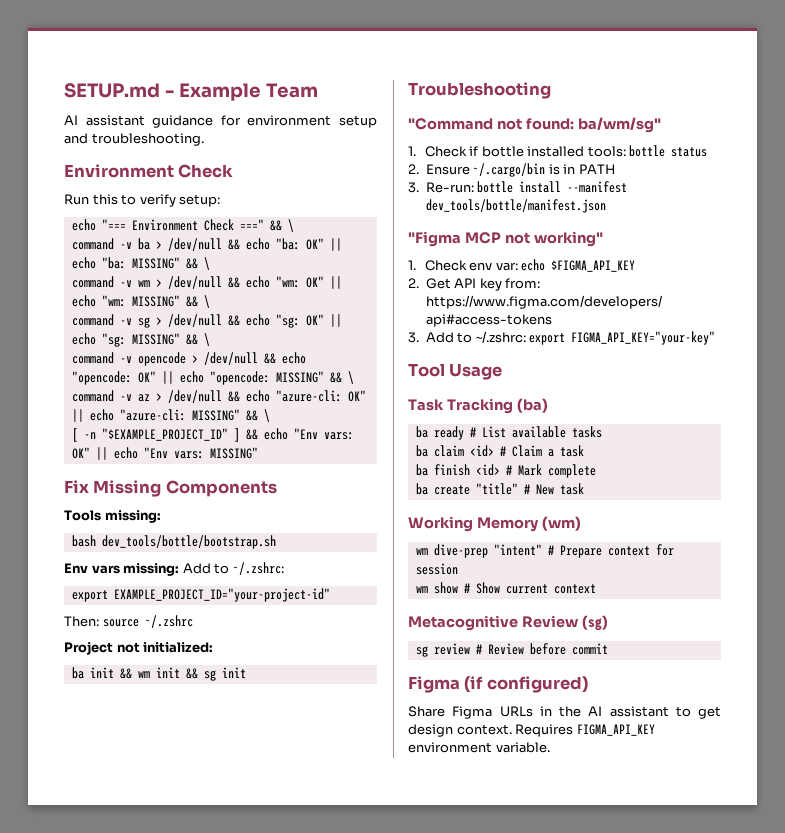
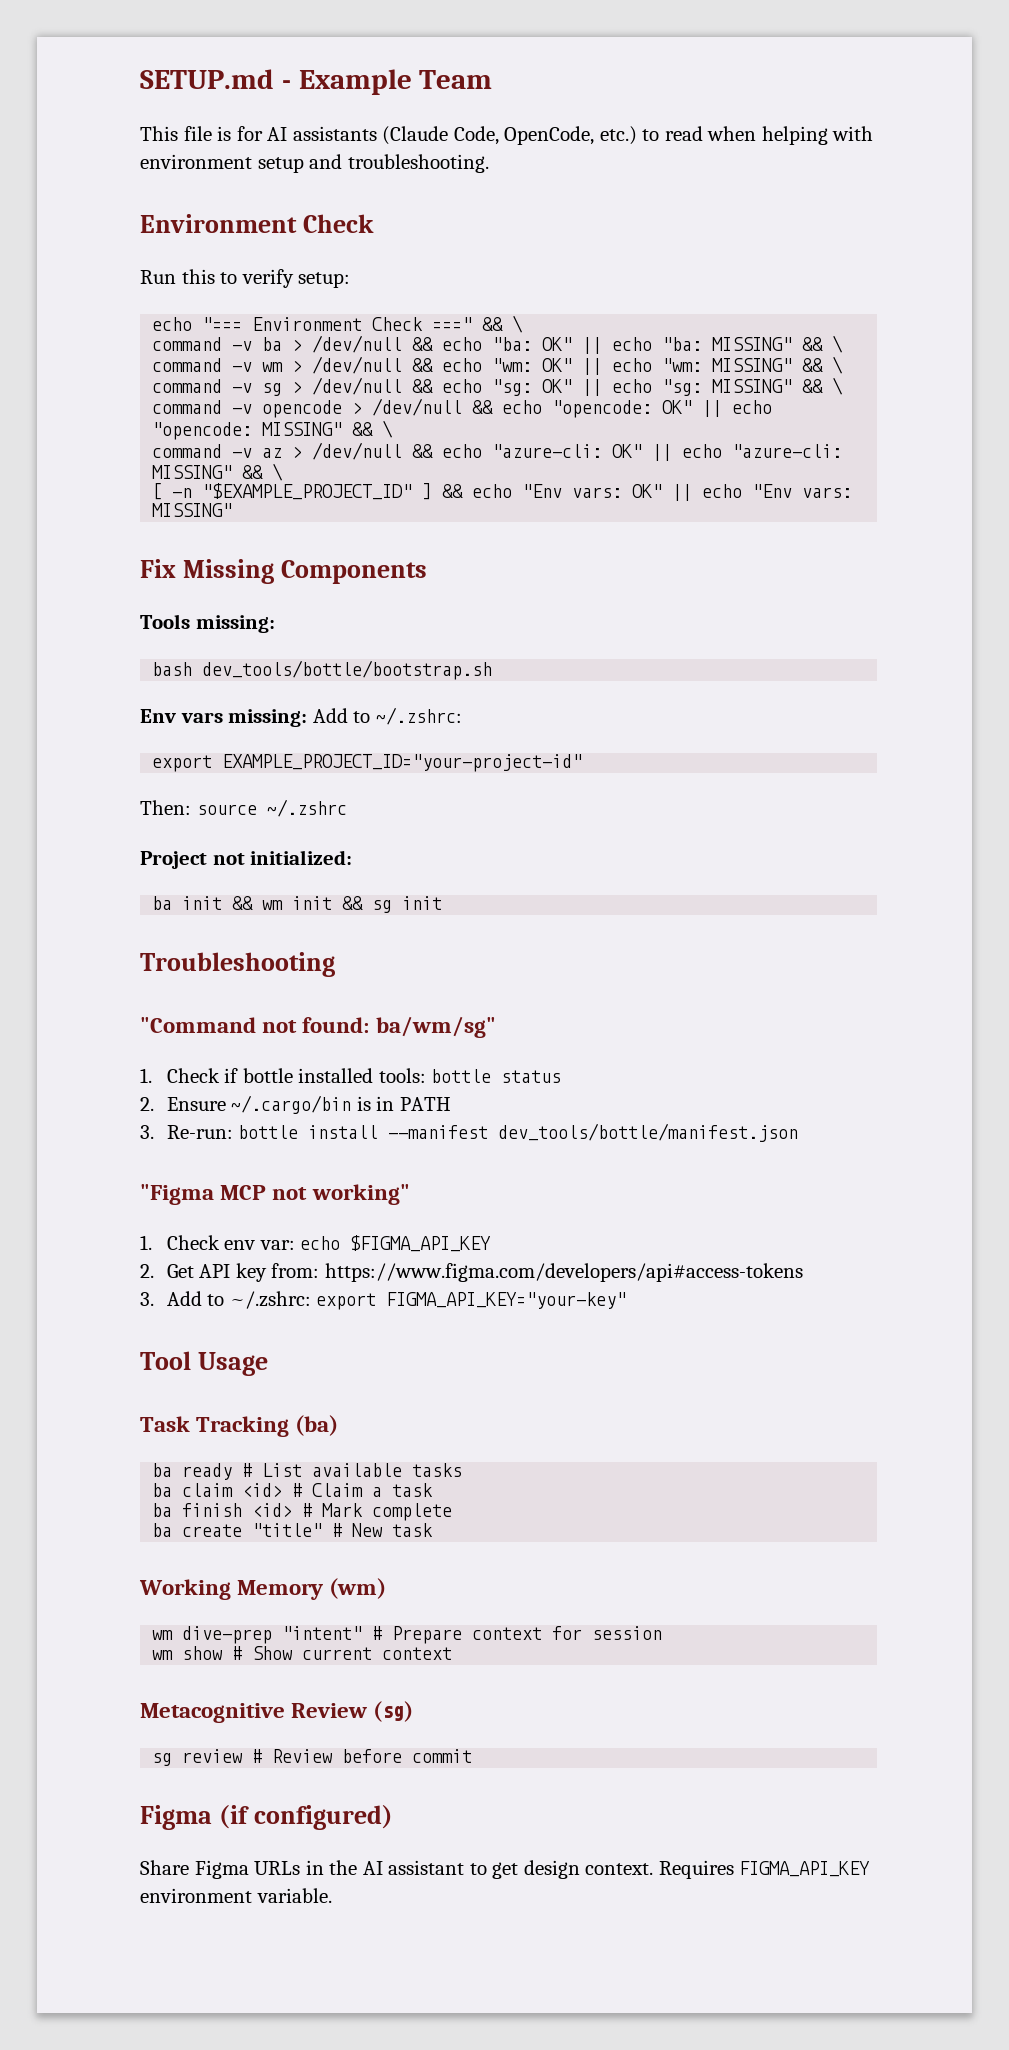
[64,115,241,128] AI assistant guidance for -> [140,126,874,145] This file is for AI assistants (Claude Code, OpenCode, etc.) to read when helping with

